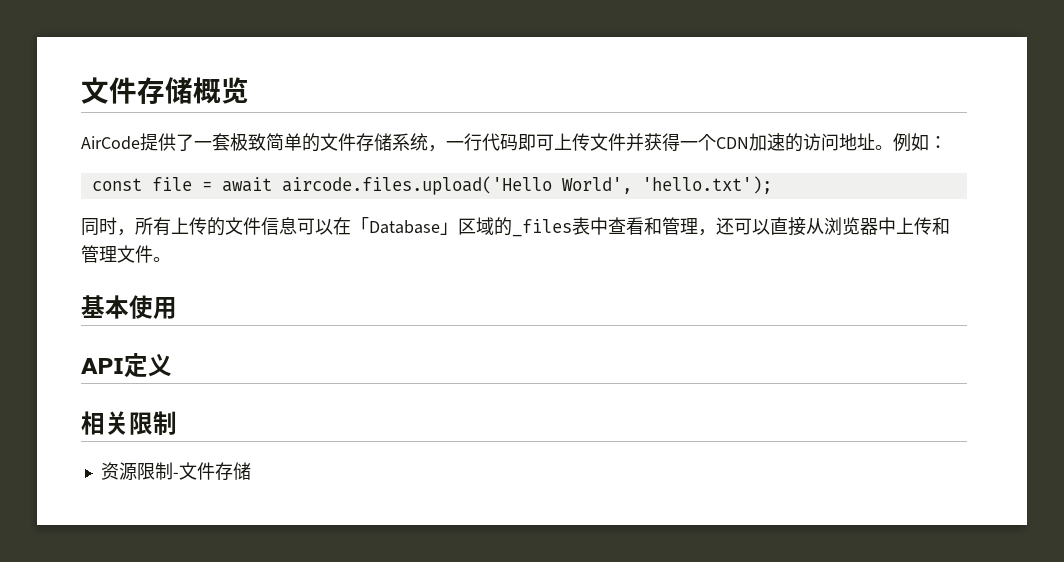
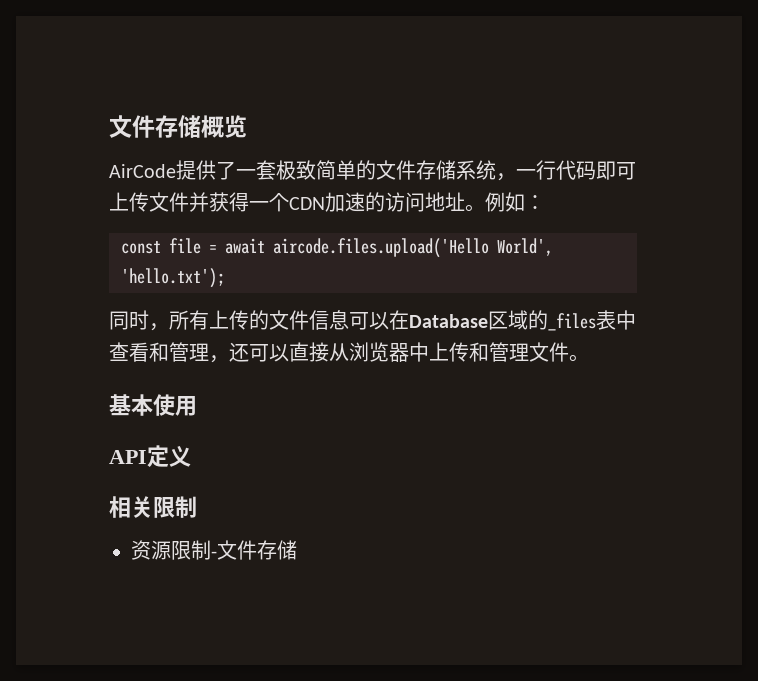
[351,217,458,235] 「Database」 -> [409,314,488,328] Database

